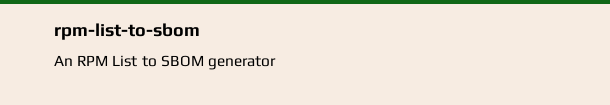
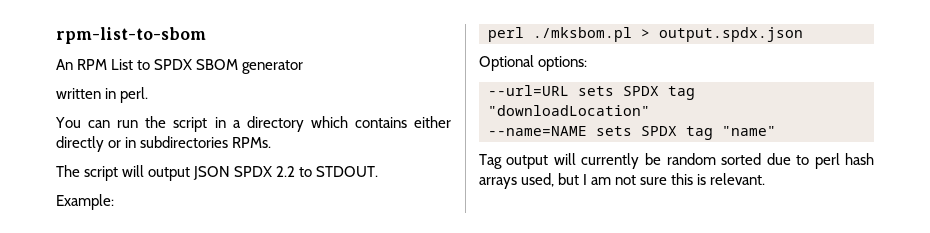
(157, 61) none -> [154,59,193,70] SPDX
(276, 63) none -> [56,87,149,103] [55,116,451,132] [56,136,272,152] [56,165,379,181] [56,194,114,210] [488,27,803,42] [479,55,588,71] [488,85,695,100] [488,105,650,116] [488,126,776,140] [479,153,874,169] [479,173,766,189] // written in perl. // You can run the script in a directory which contains either directly or in subdirectories RPMs. // The script will output JSON SPDX 2.2 to STDOUT. // Example: // perl ./mksbom.pl > output.spdx.json // Optional options: // --url=URL sets SPDX tag "downloadLocation" // --name=NAME sets SPDX tag "name" // Tag output will currently be random sorted due to perl hash arrays used, but I am not sure this is relevant.

